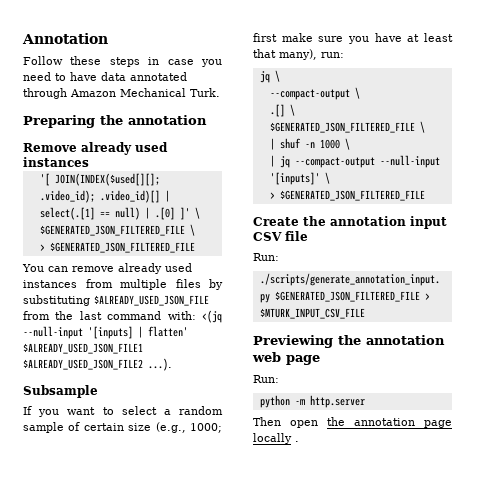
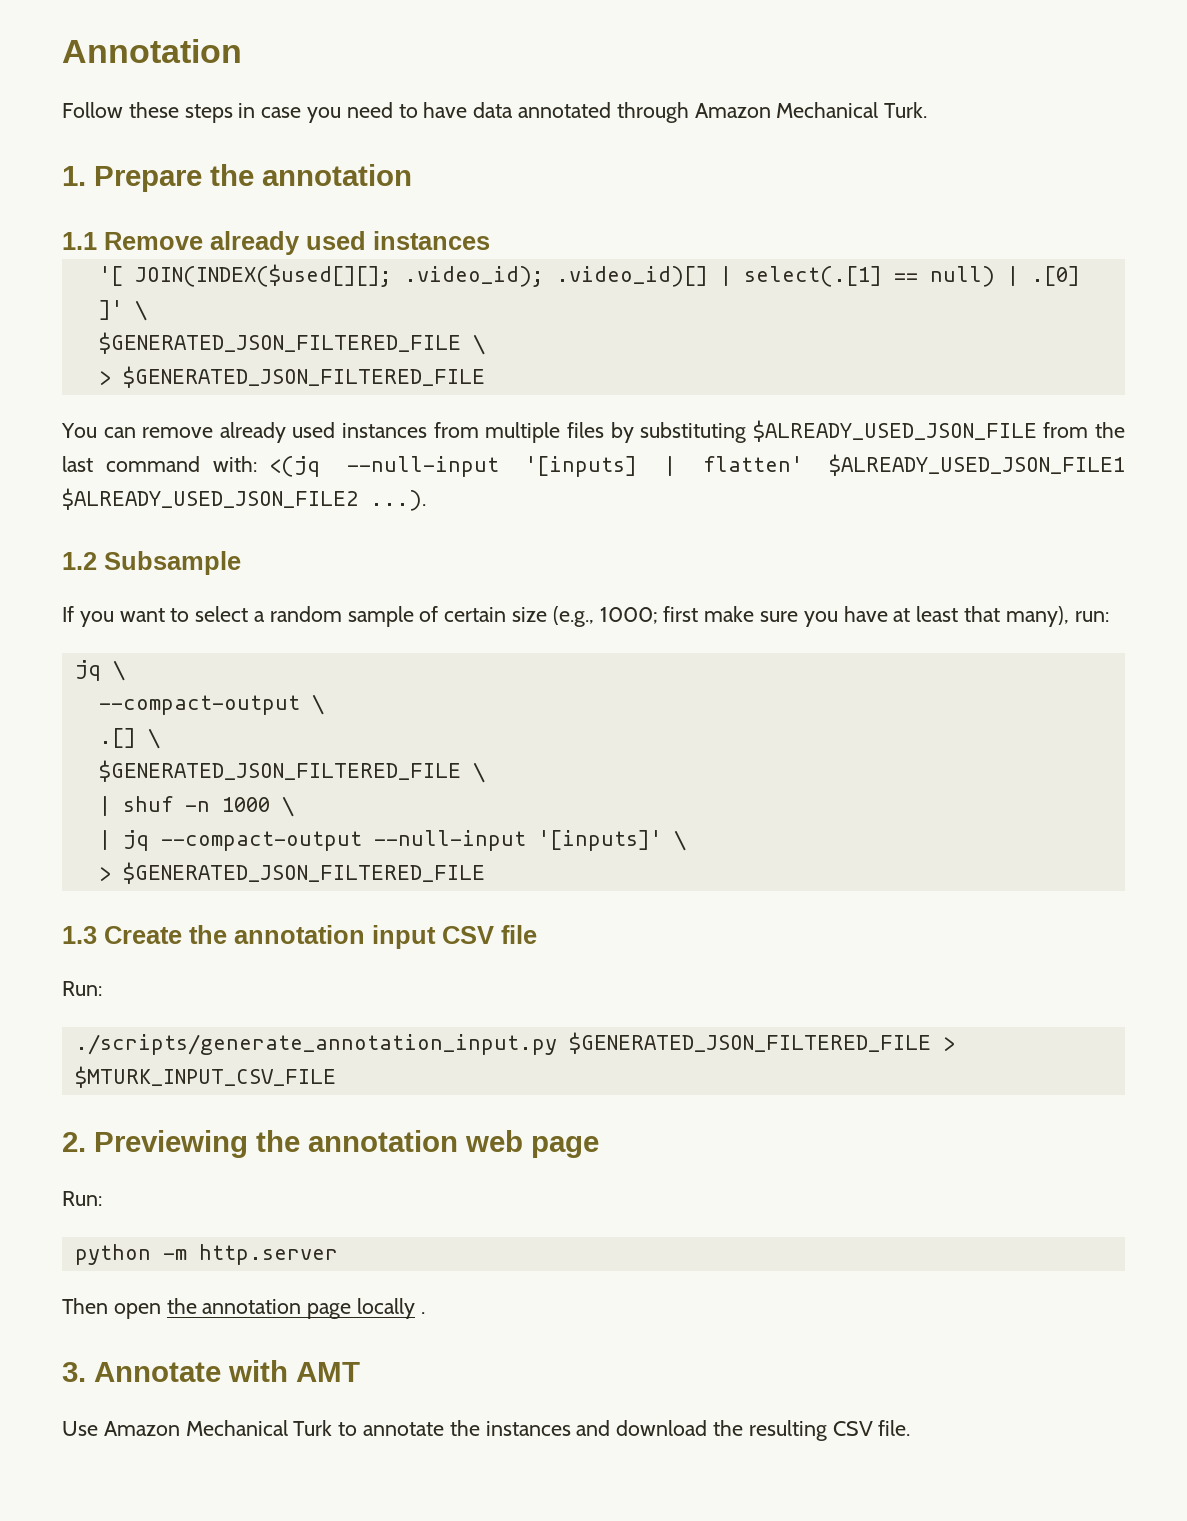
[23,115,95,128] Preparing -> [62,166,202,192] 1. Prepare
(207, 120) none -> [62,232,97,250] 1.1
(172, 364) none -> [62,552,97,570] 1.2
(425, 195) none -> [62,926,97,944] 1.3
(365, 313) none -> [62,1132,86,1152] 2.
(299, 441) none -> [62,1360,360,1382] [62,1420,911,1441] // 3. Annotate with AMT // Use Amazon Mechanical Turk to annotate the instances and download the resulting CSV file.

